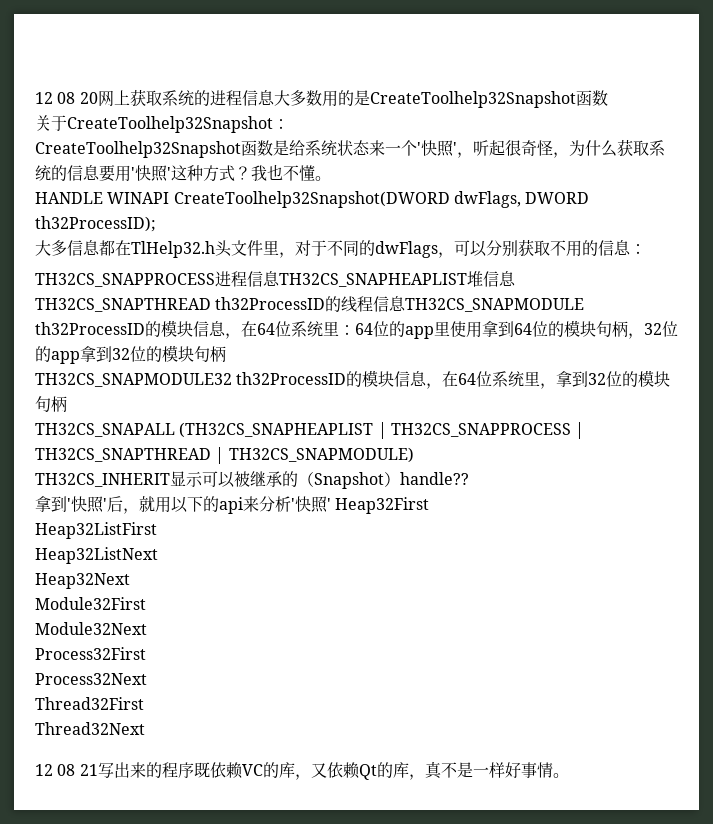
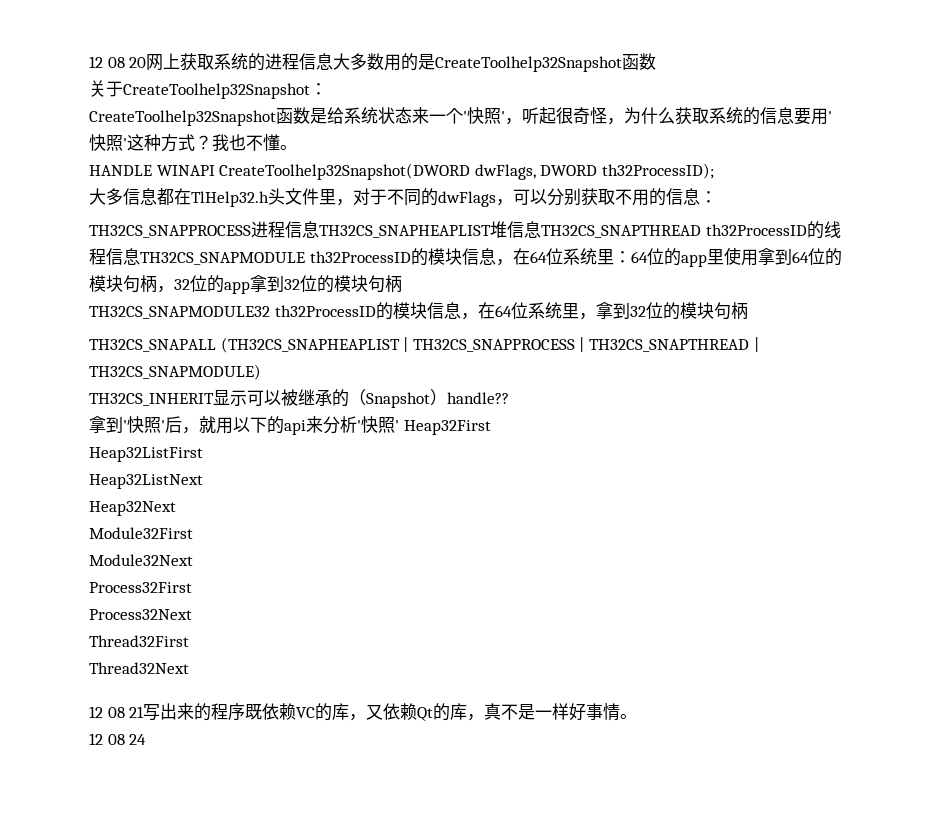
(569, 775) none -> [89,733,147,745] // 12 08 24

